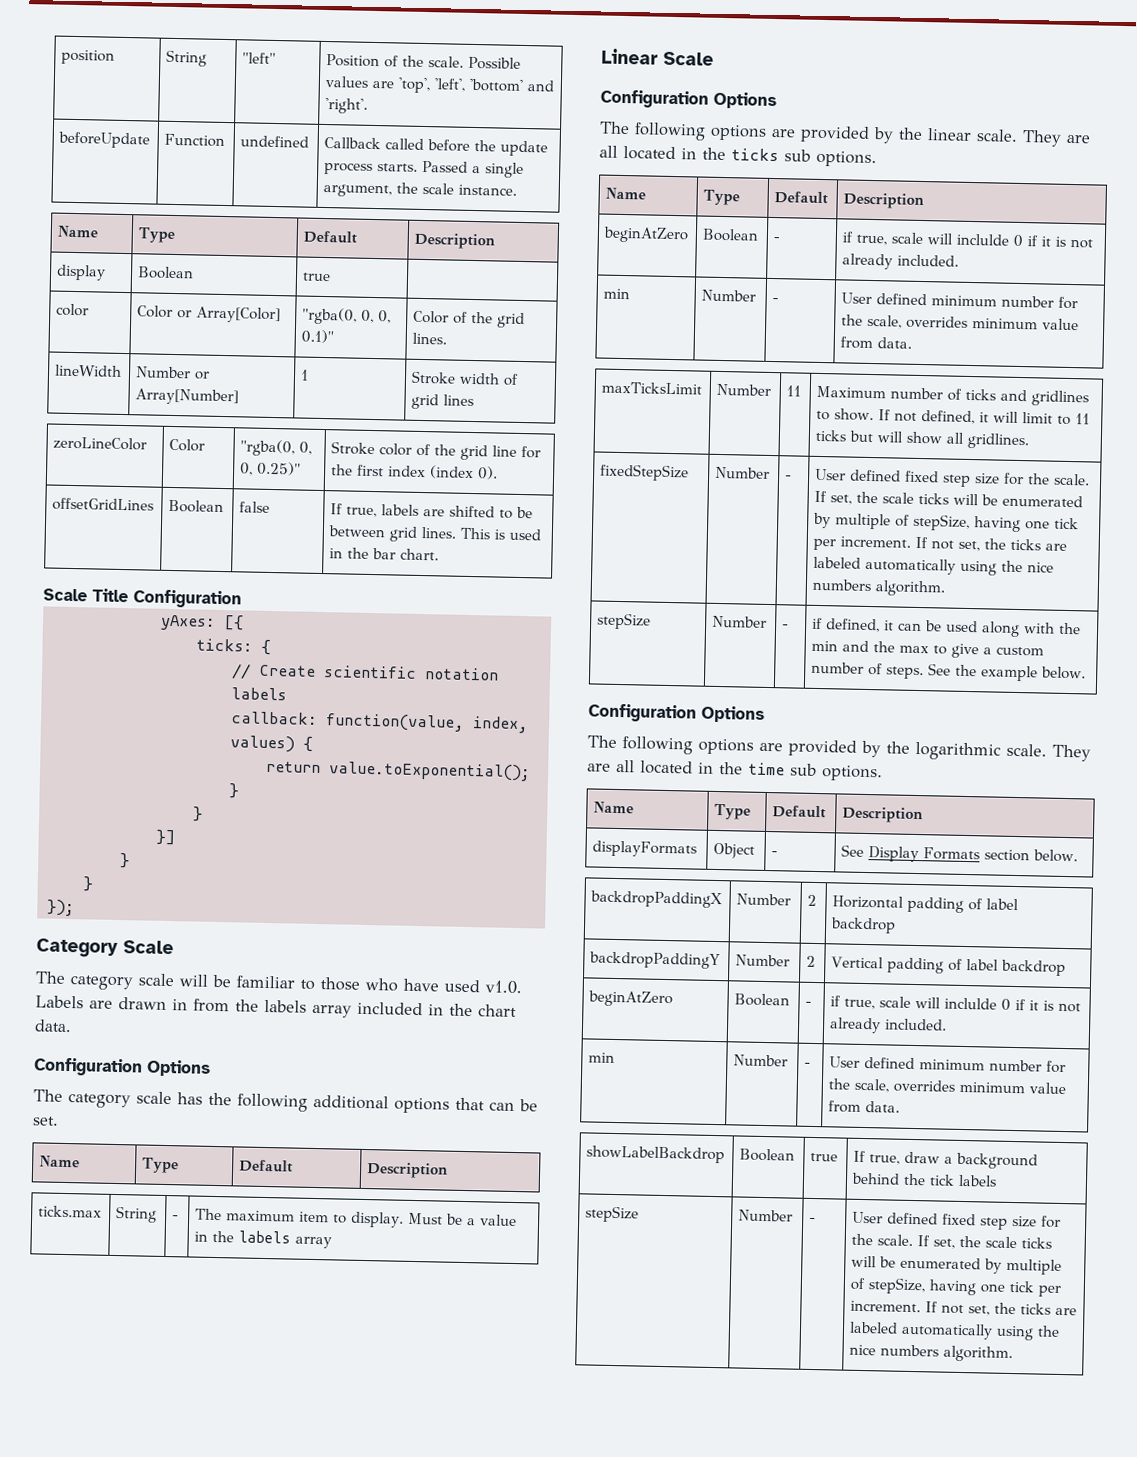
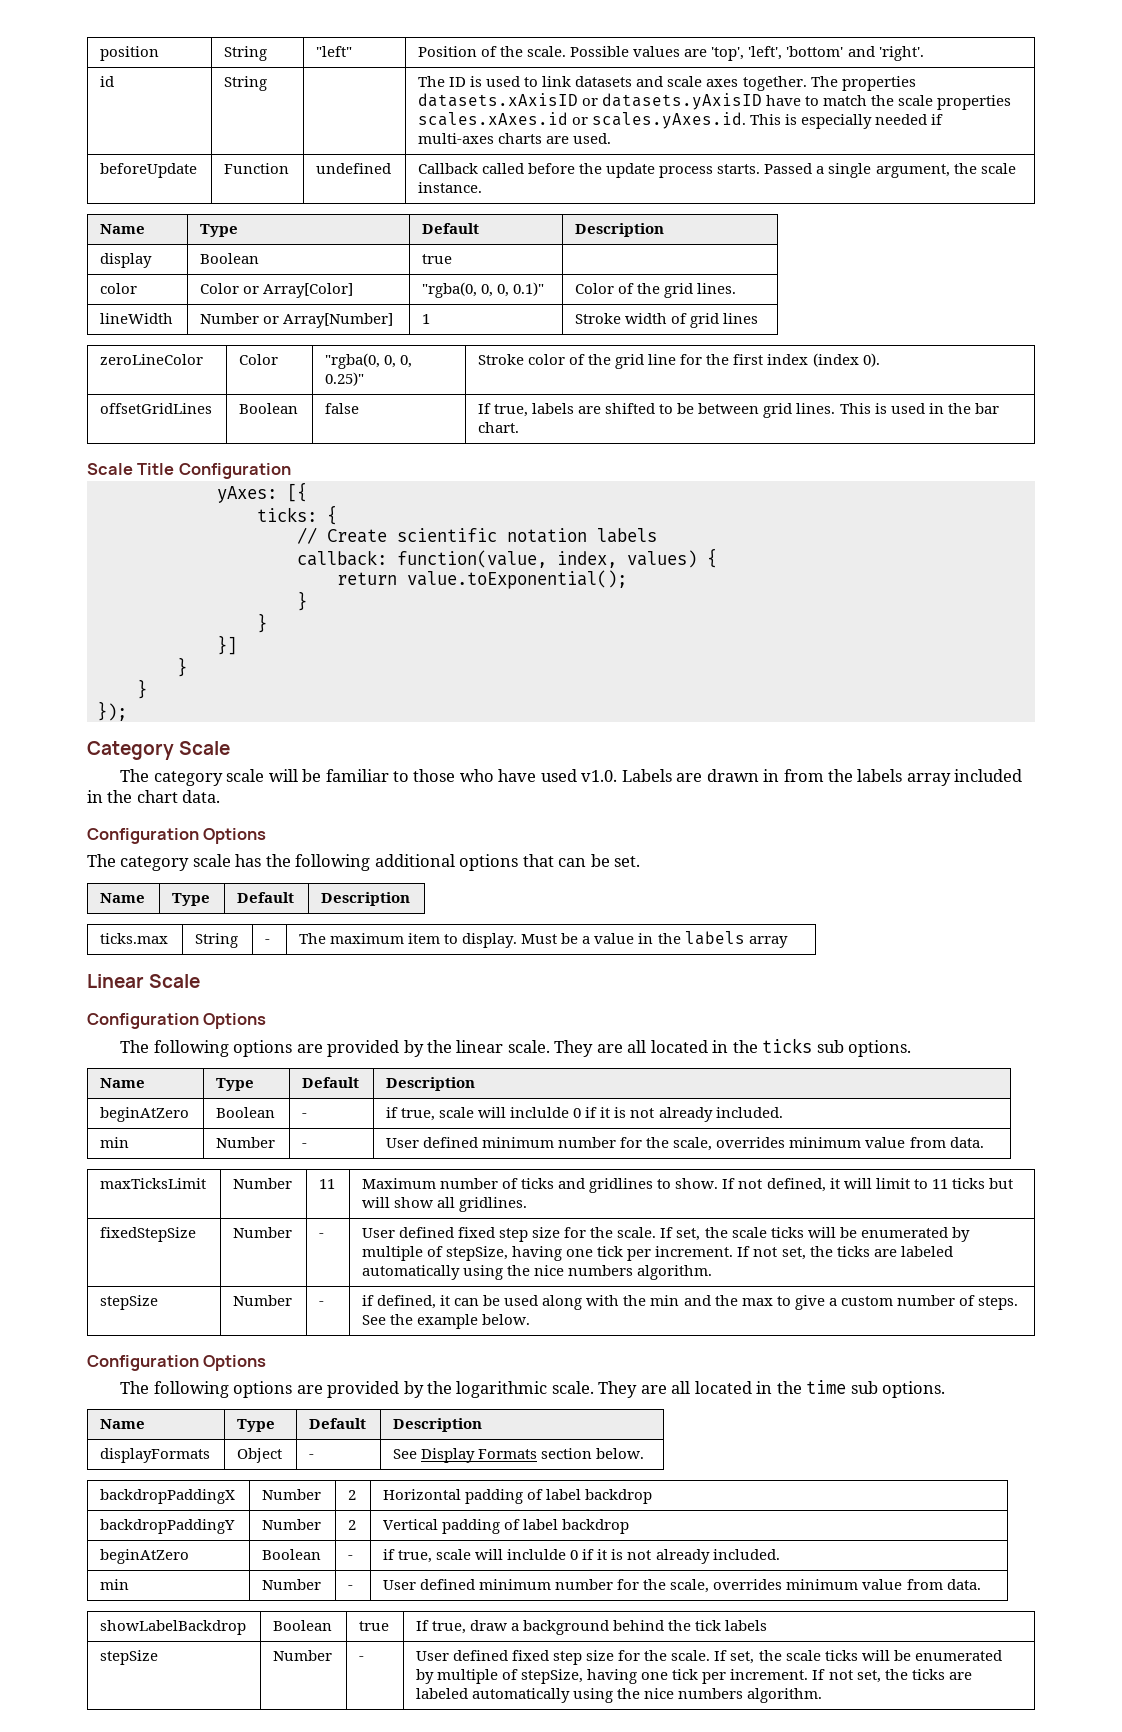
(369, 105) none -> [100,76,115,87] [224,76,268,91] [418,76,916,91] [418,93,1012,110] [418,112,944,129] [418,133,612,144] // id | String | | The ID is used to link datasets and scale axes together. The properties datasets.xAxisID or datasets.yAxisID have to match the scale properties scales.xAxes.id or scales.yAxes.id. This is especially needed if multi-axes charts are used.

